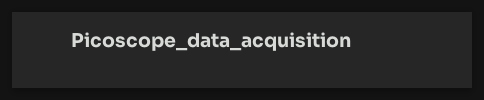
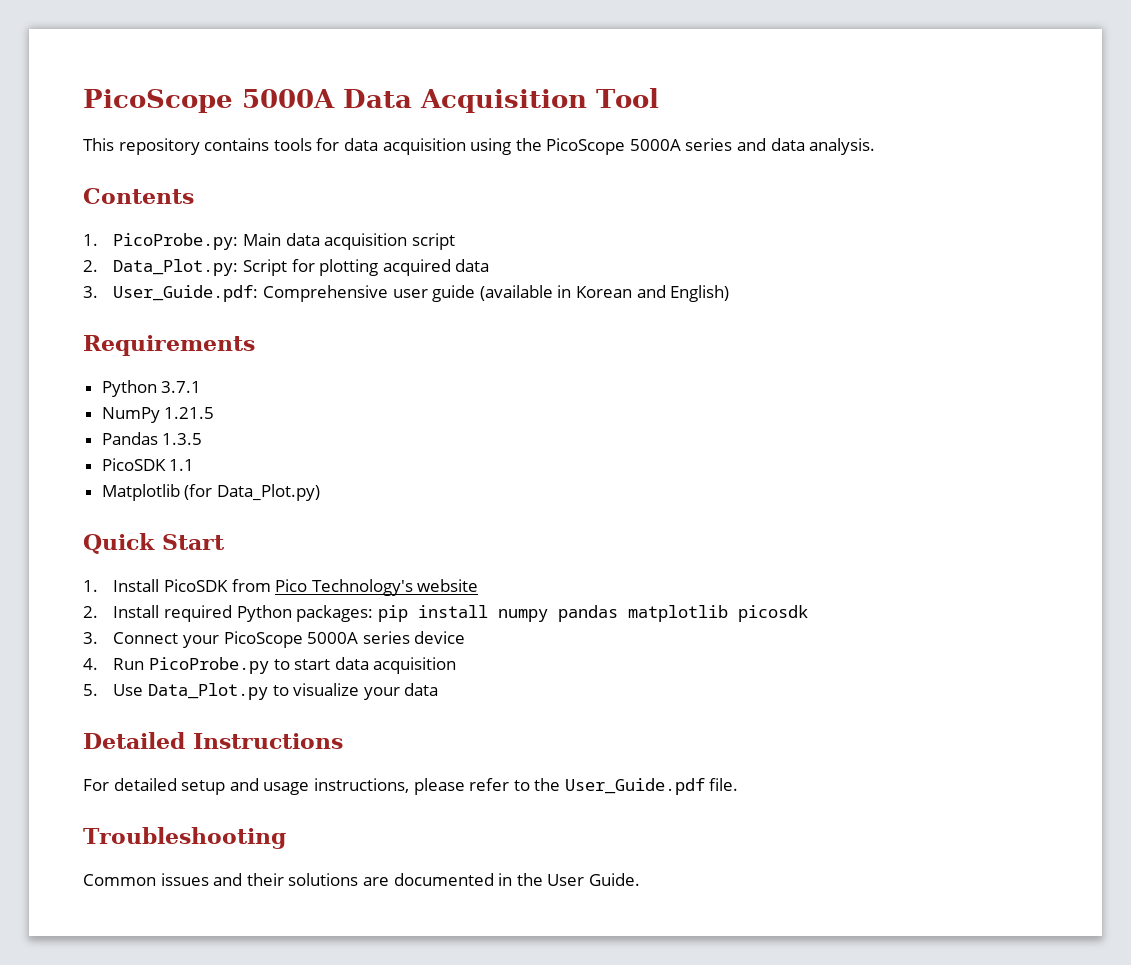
[71,32,351,51] Picoscope_data_acquisition -> [83,88,659,113] [83,138,876,155] [83,188,194,204] [83,233,455,250] [83,259,490,276] [83,285,730,302] [83,335,255,356] [101,380,202,397] [101,407,215,423] [101,432,203,445] [101,458,195,471] [101,484,320,501] [83,533,225,554] [83,579,479,596] [83,605,808,622] [83,631,466,648] [83,657,457,674] [83,683,439,700] [83,732,343,749] [83,778,739,795] [83,827,286,849] [83,873,640,886] PicoScope 5000A Data Acquisition Tool // This repository contains tools for data acquisition using the PicoScope 5000A series and data analysis. // Contents // 1. PicoProbe.py: Main data acquisition script // 2. Data_Plot.py: Script for plotting acquired data // 3. User_Guide.pdf: Comprehensive user guide (available in Korean and English) // Requirements // Python 3.7.1 // NumPy 1.21.5 // Pandas 1.3.5 // PicoSDK 1.1 // Matplotlib (for Data_Plot.py) // Quick Start // 1. Install PicoSDK from Pico Technology's website // 2. Install required Python packages: pip install numpy pandas matplotlib picosdk // 3. Connect your PicoScope 5000A series device // 4. Run PicoProbe.py to start data acquisition // 5. Use Data_Plot.py to visualize your data // Detailed Instructions // For detailed setup and usage instructions, please refer to the User_Guide.pdf file. // Troubleshooting // Common issues and their solutions are documented in the User Guide.

